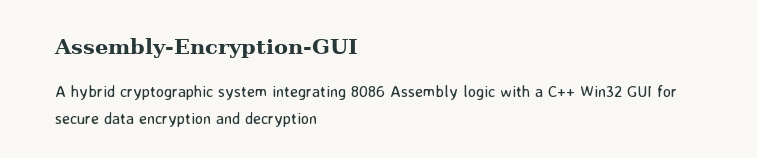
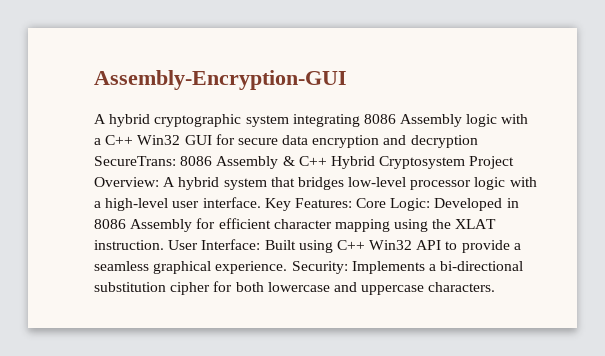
(317, 119) none -> [94,156,515,169] [94,177,537,190] [94,197,519,211] [94,218,497,232] [94,239,521,253] [94,261,524,274] [94,281,496,295] SecureTrans: 8086 Assembly & C++ Hybrid Cryptosystem Project Overview: A hybrid system that bridges low-level processor logic with a high-level user interface. Key Features: Core Logic: Developed in 8086 Assembly for efficient character mapping using the XLAT instruction. User Interface: Built using C++ Win32 API to provide a seamless graphical experience. Security: Implements a bi-directional substitution cipher for both lowercase and uppercase characters.

